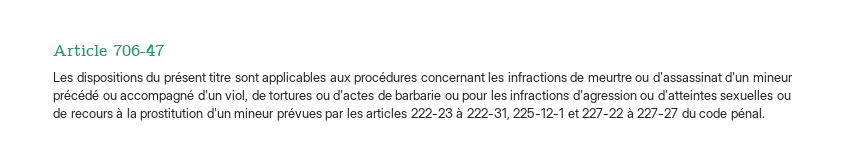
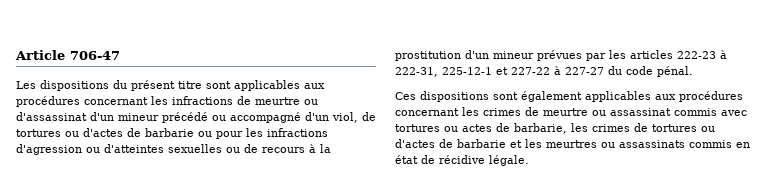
(765, 114) none -> [395,91,743,102] [395,107,747,116] [395,123,715,134] [395,139,750,148] [395,155,529,166] // Ces dispositions sont également applicables aux procédures concernant les crimes de meurtre ou assassinat commis avec tortures ou actes de barbarie, les crimes de tortures ou d'actes de barbarie et les meurtres ou assassinats commis en état de récidive légale.

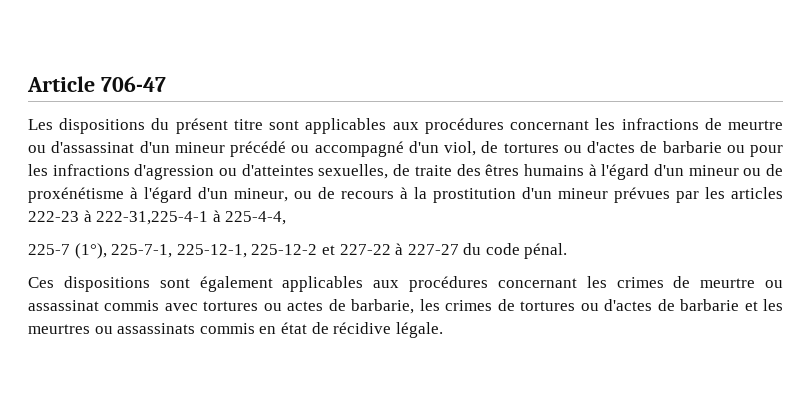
[168,144,222,153] sexuelles -> [318,164,783,180] [28,187,288,203] sexuelles, de traite des êtres humains à l'égard d'un mineur ou de proxénétisme à l'égard d'un mineur,
[395,67,492,77] 222-31, 225-12-1 -> [96,210,287,225] [28,243,318,259] 222-31,225-4-1 à 225-4-4, // 225-7 (1°), 225-7-1, 225-12-1, 225-12-2

